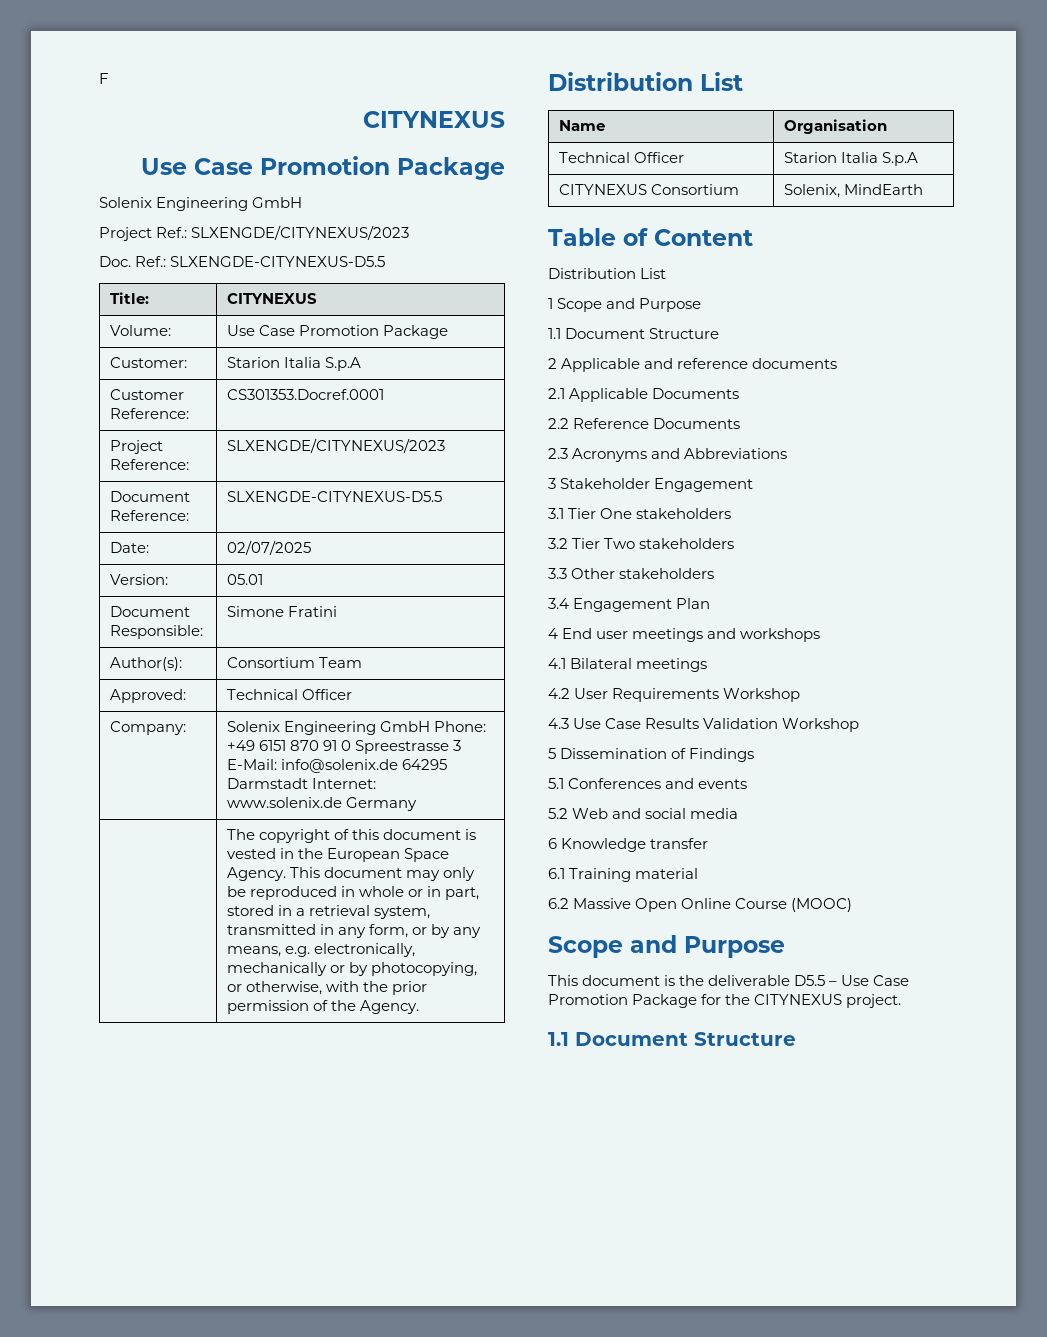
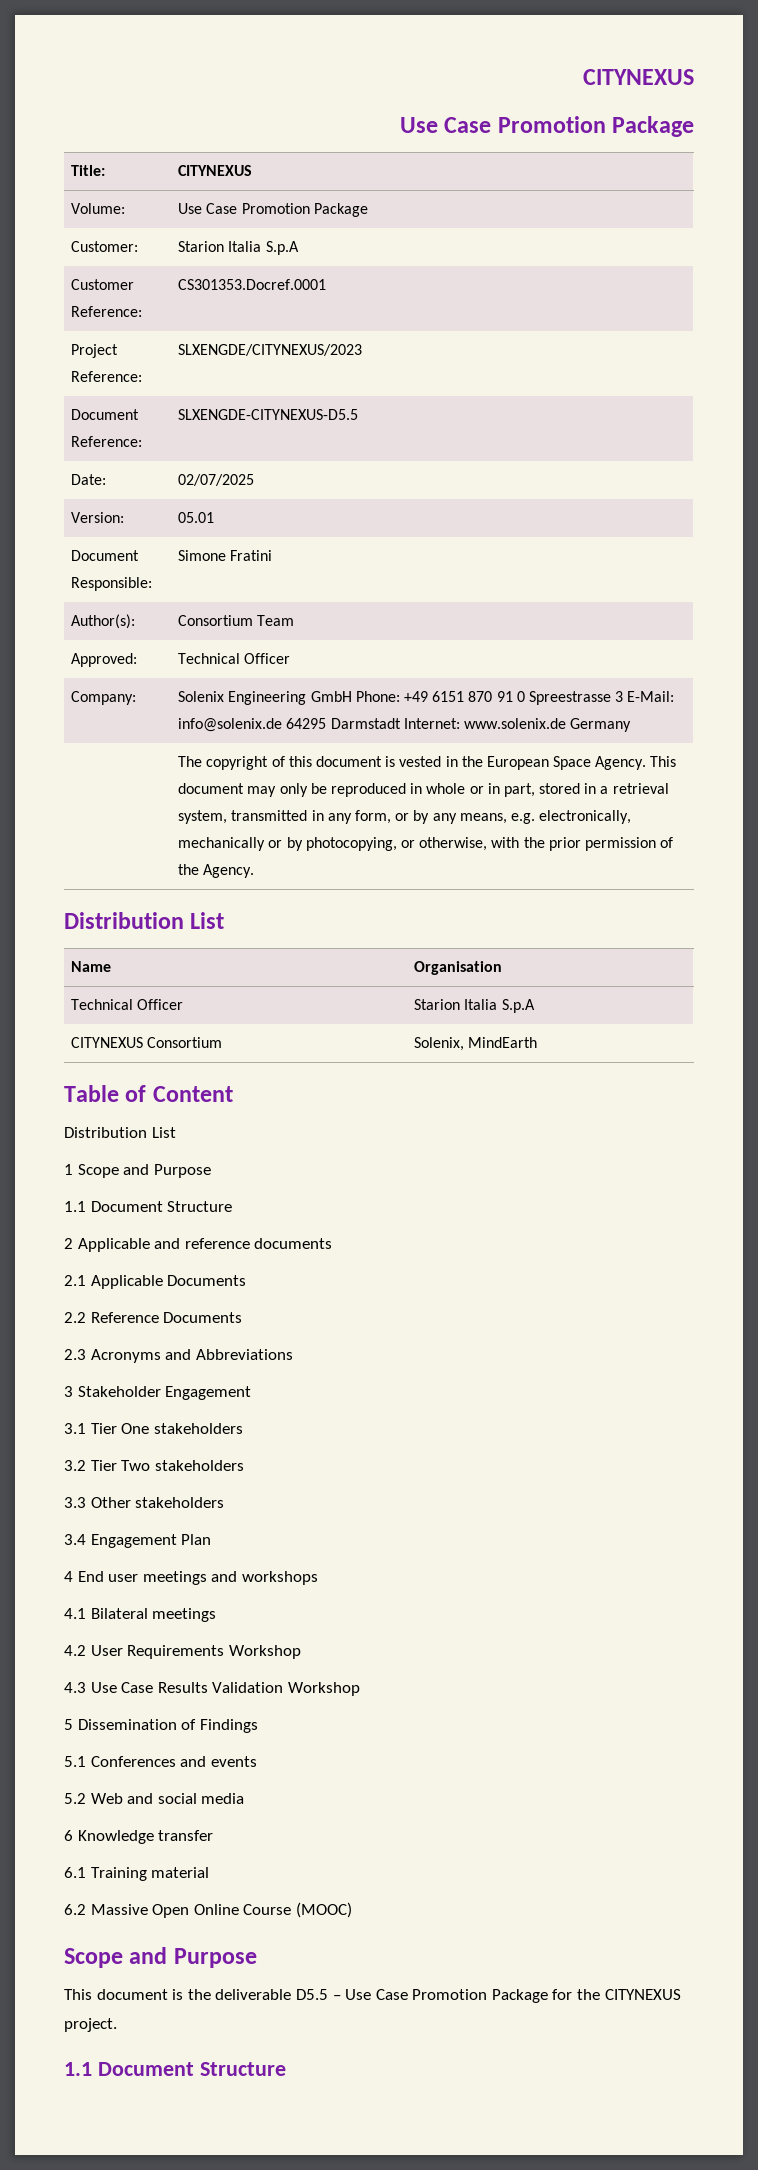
[99,73,109,84] F // -> (583, 77) none
[99,197,303,211] [99,225,410,241] [99,256,386,267] // Solenix Engineering GmbH // Project Ref.: SLXENGDE/CITYNEXUS/2023 // Doc. Ref.: SLXENGDE-CITYNEXUS-D5.5 -> (694, 126) none

